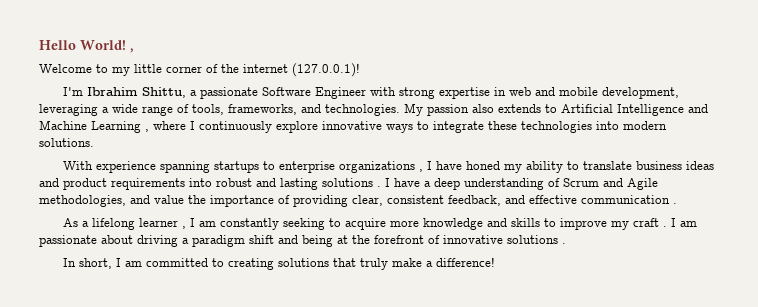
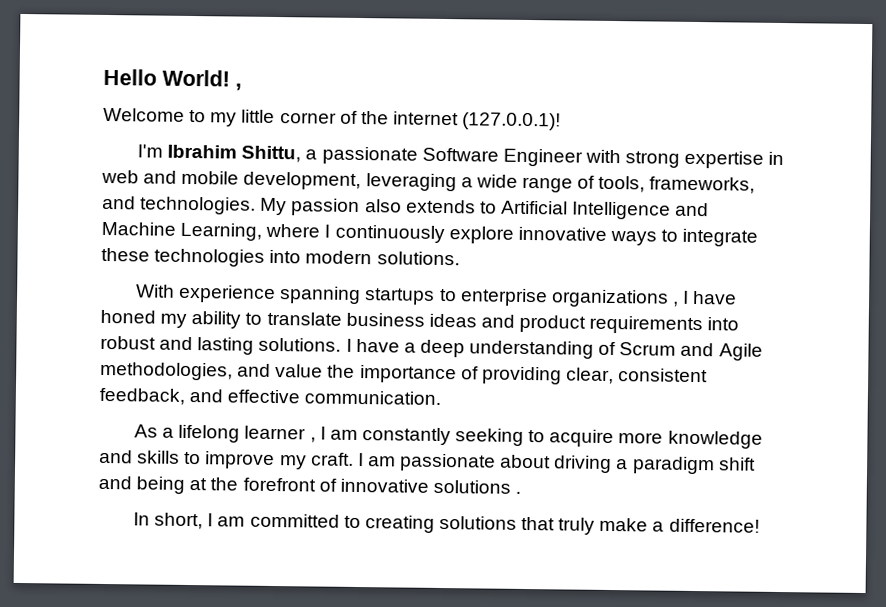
[91,121,149,133] Learning , -> [180,222,263,241] Learning,
[322,178,381,187] solutions . -> [258,337,342,352] solutions.
[581,195,677,204] communication . -> [304,390,442,405] communication.
[633,218,668,227] craft . -> [310,452,354,466] craft.

